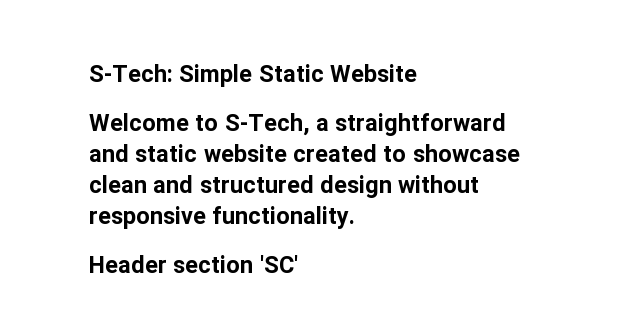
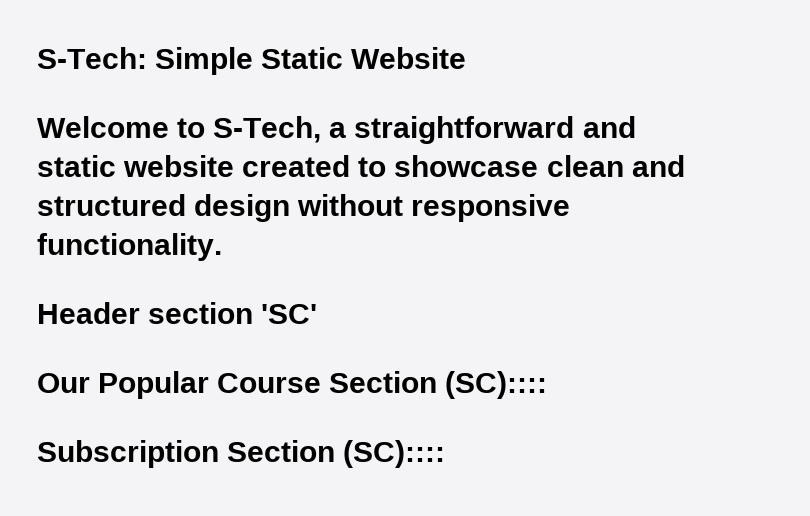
(298, 264) none -> [37,371,548,399] [37,440,446,468] // Our Popular Course Section (SC):::: // Subscription Section (SC)::::

